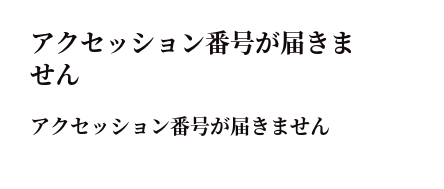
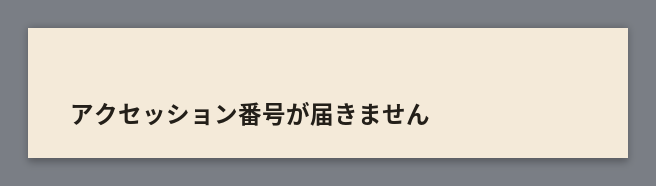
[30,30,355,55] [30,63,80,85] [30,116,330,136] アクセッション番号が届きません // アクセッション番号が届きません -> [70,101,430,126] アクセッション番号が届きません

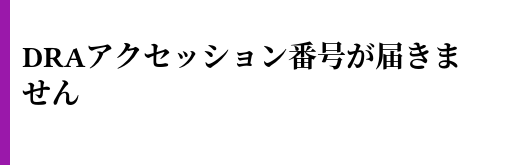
(70, 114) none -> [22,47,86,68] DRA

